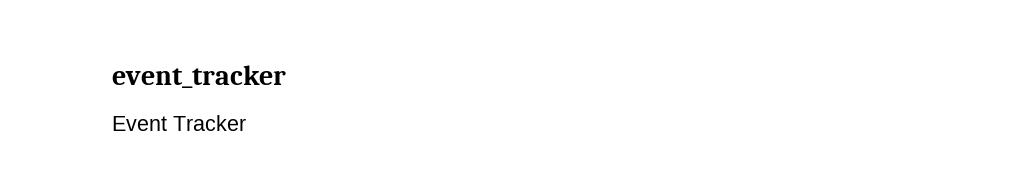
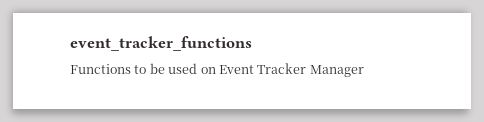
[112,65,286,88] event_tracker // -> [70,36,252,51] [70,63,216,74] event_tracker_functions // Functions to be used on
(246, 123) none -> [309,65,364,77] Manager

